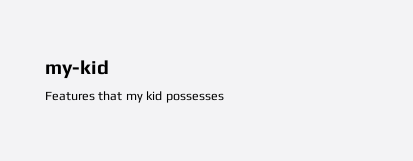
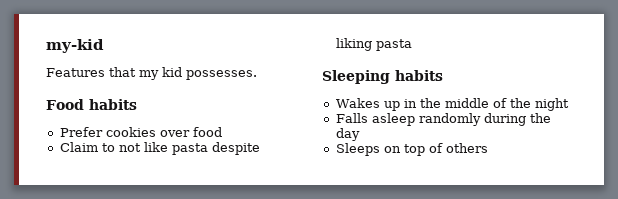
[165,93,224,103] possesses -> [186,70,257,80] [46,99,137,110] [59,127,222,137] [59,142,260,155] [335,38,412,51] [322,70,443,84] [335,98,569,111] [335,113,551,126] [335,128,360,141] [335,143,488,156] possesses. // Food habits // Prefer cookies over food // Claim to not like pasta despite liking pasta // Sleeping habits // Wakes up in the middle of the night // Falls asleep randomly during the day // Sleeps on top of others

